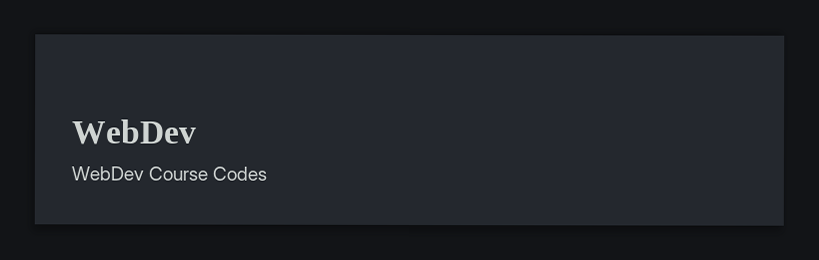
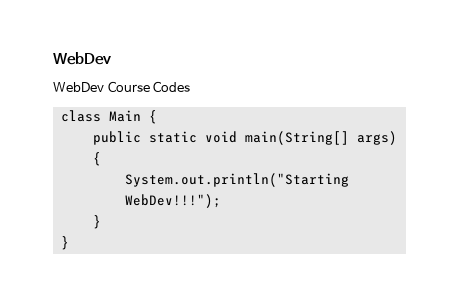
(268, 173) none -> [60,110,157,124] [92,131,397,145] [92,152,101,166] [124,173,349,187] [124,194,221,208] [92,215,101,229] [60,236,69,250] // class Main { // public static void main(String[] args) { // System.out.println("Starting WebDev!!!"); // } // }

